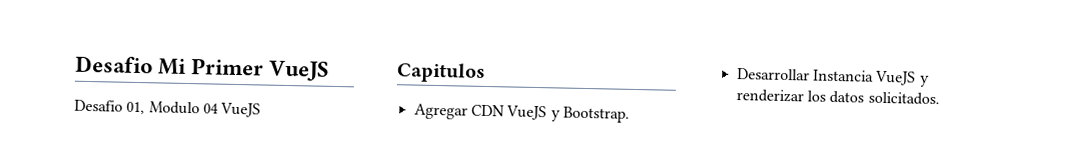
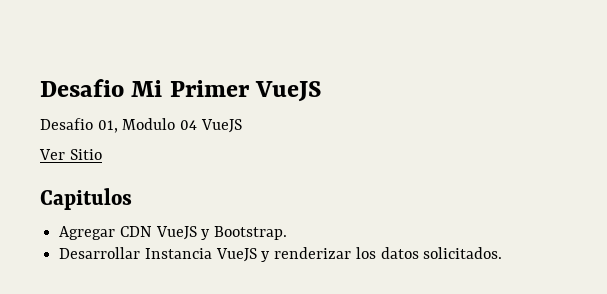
(262, 110) none -> [39,149,102,160] // Ver Sitio

